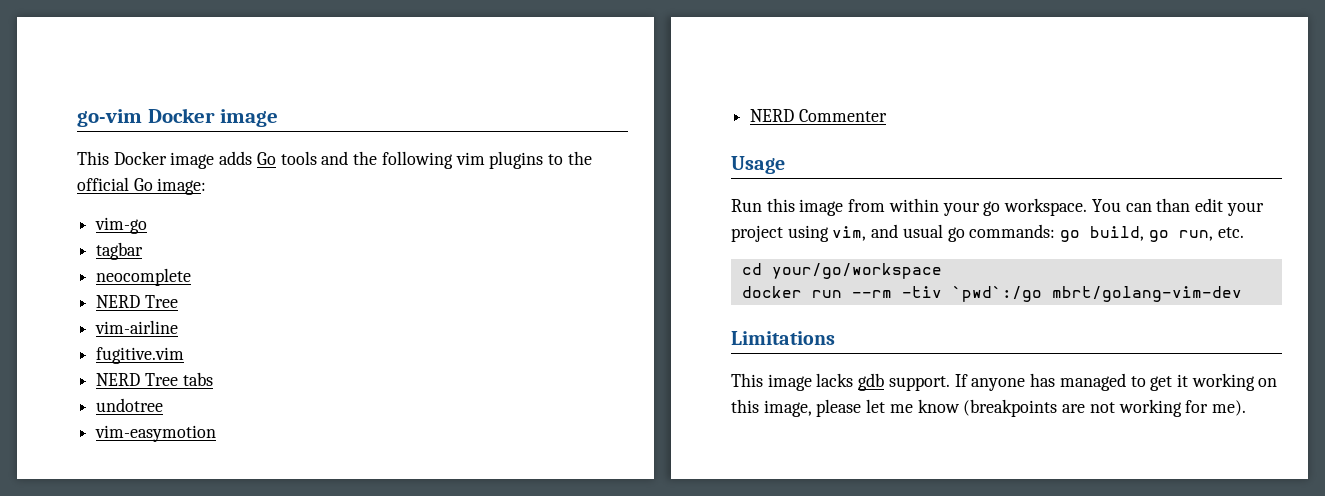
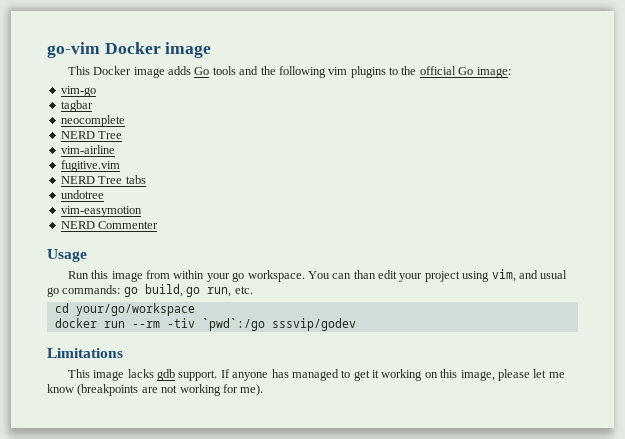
[1051,286,1242,302] mbrt/golang-vim-dev -> [271,318,356,331] sssvip/godev

